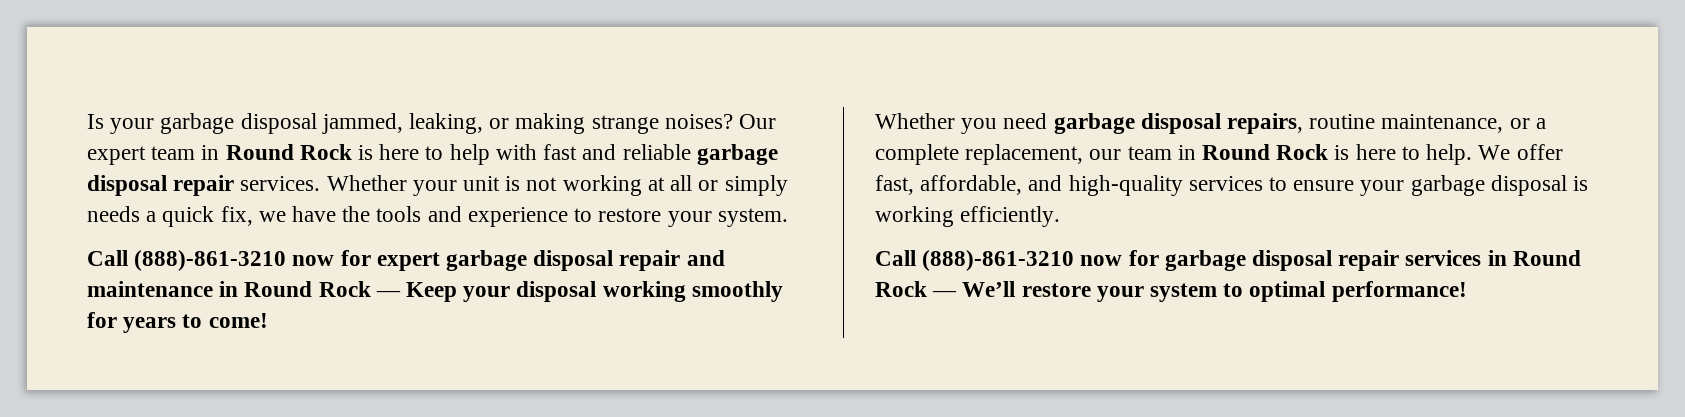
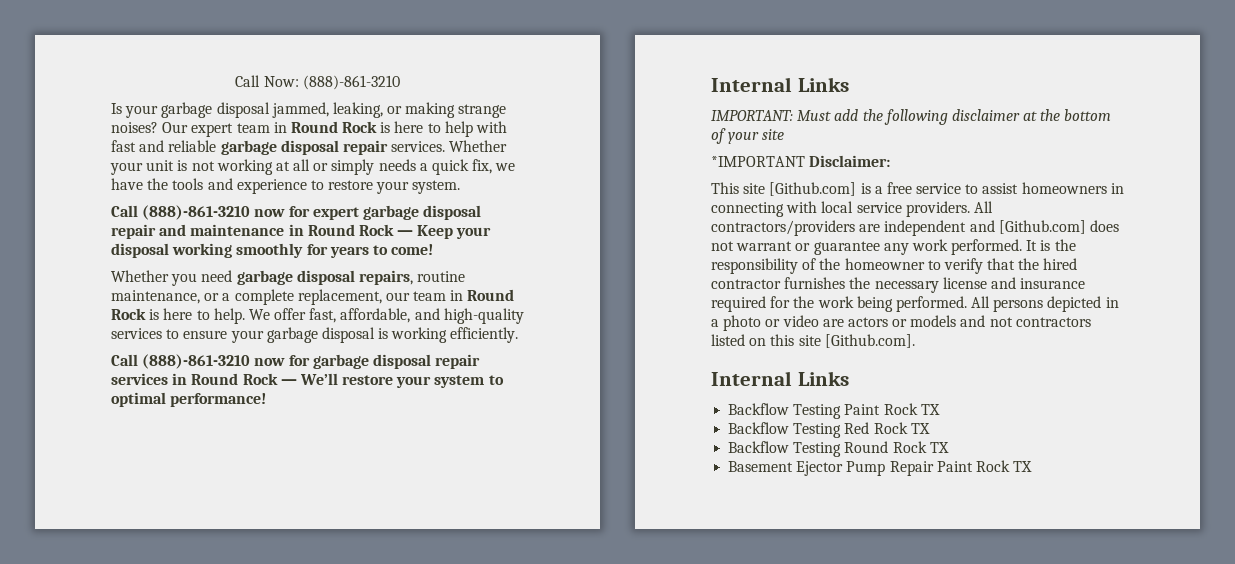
(87, 121) none -> [235,75,400,90] Call Now: (888)-861-3210 //
(1467, 291) none -> [711,77,849,92] [711,109,1112,125] [711,128,785,144] [711,155,891,167] [711,182,1124,196] [711,201,993,217] [711,220,1119,236] [711,239,1076,255] [711,258,1078,274] [711,277,1086,293] [711,296,1119,312] [711,315,1091,331] [711,334,915,348] [711,371,849,386] [728,403,940,419] [728,422,930,438] [728,441,949,457] [728,460,1033,476] // Internal Links // IMPORTANT: Must add the following disclaimer at the bottom of your site // *IMPORTANT Disclaimer: // This site [Github.com] is a free service to assist homeowners in connecting with local service providers. All contractors/providers are independent and [Github.com] does not warrant or guarantee any work performed. It is the responsibility of the homeowner to verify that the hired contractor furnishes the necessary license and insurance required for the work being performed. All persons depicted in a photo or video are actors or models and not contractors listed on this site [Github.com]. // Internal Links // Backflow Testing Paint Rock TX // Backflow Testing Red Rock TX // Backflow Testing Round Rock TX // Basement Ejector Pump Repair Paint Rock TX

